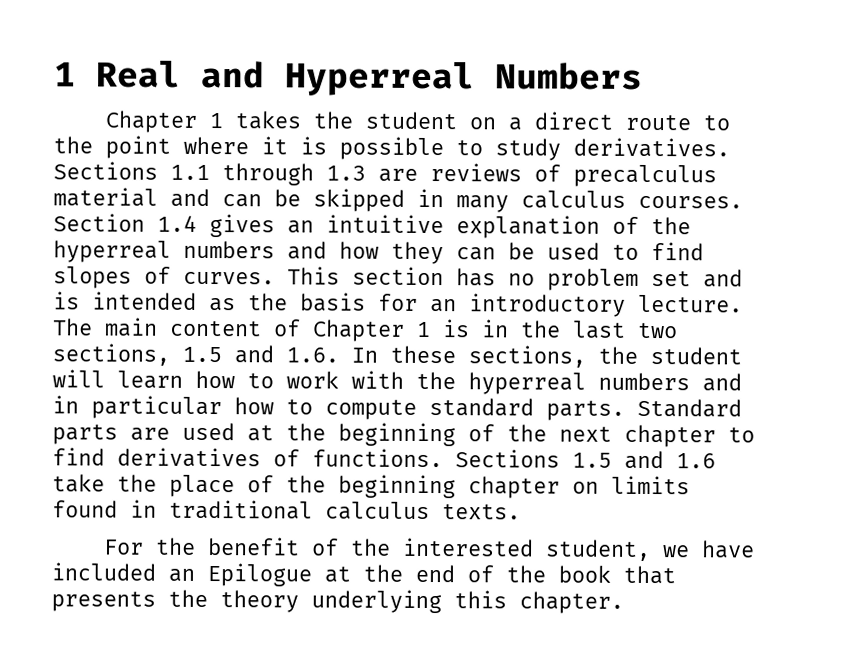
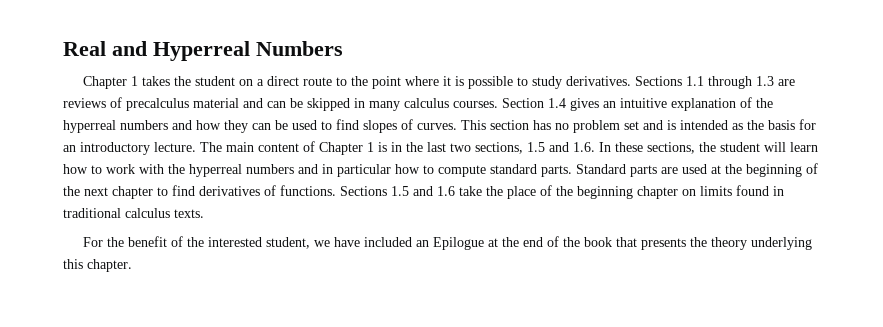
[54,62,76,87] 1 -> (63, 48) none

